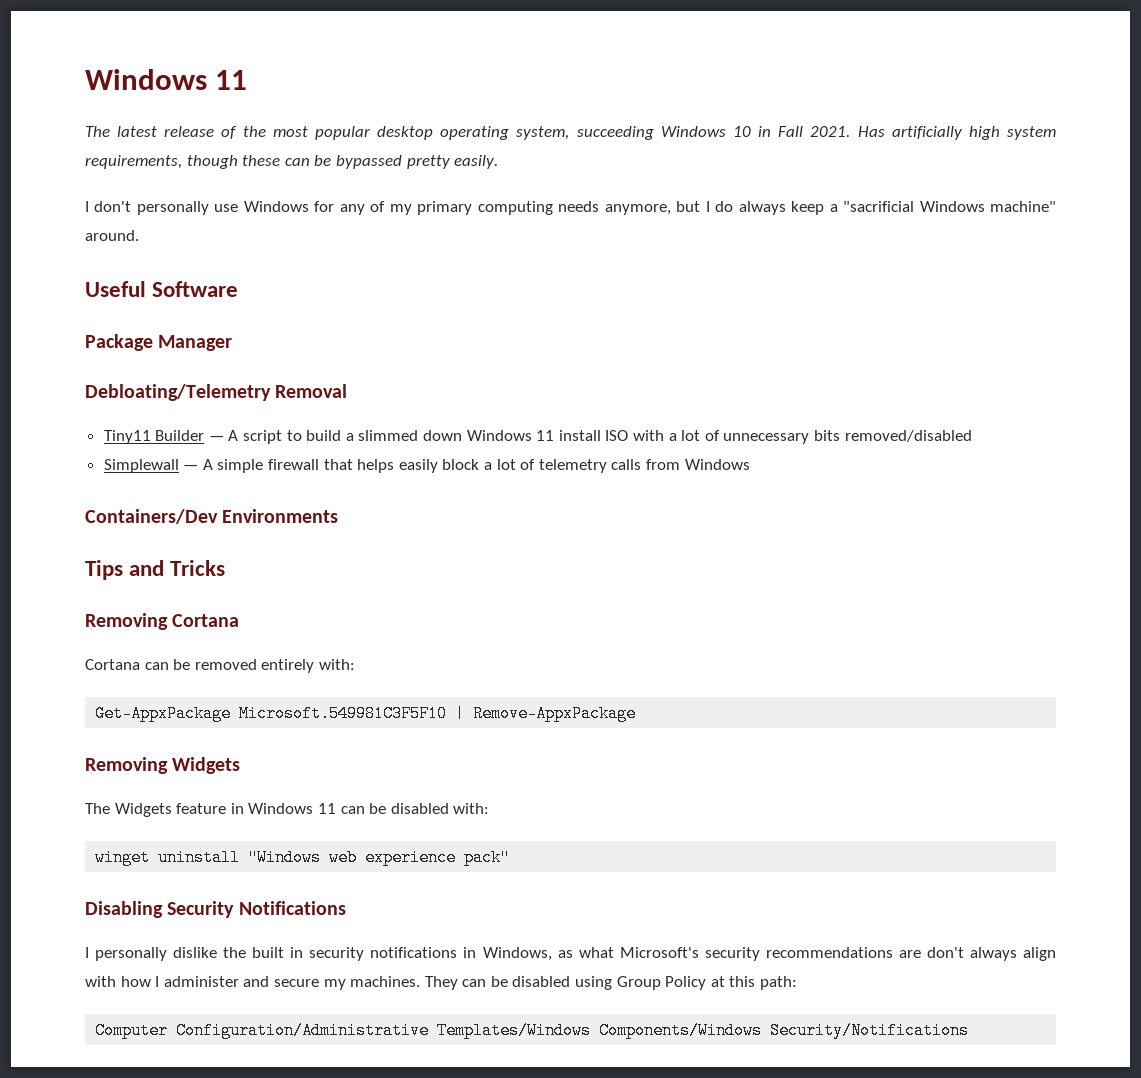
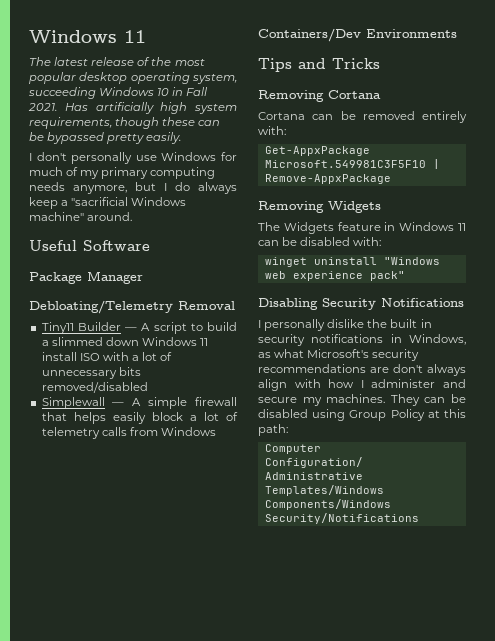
[339,204,365,215] any -> [29,167,63,176] much

